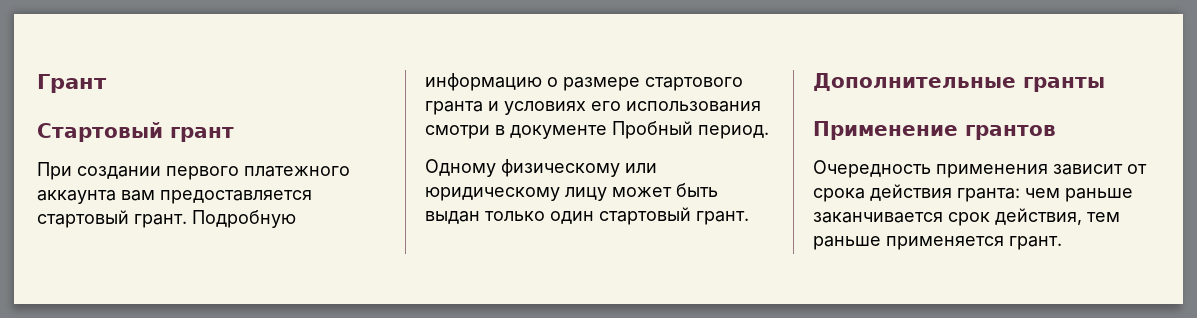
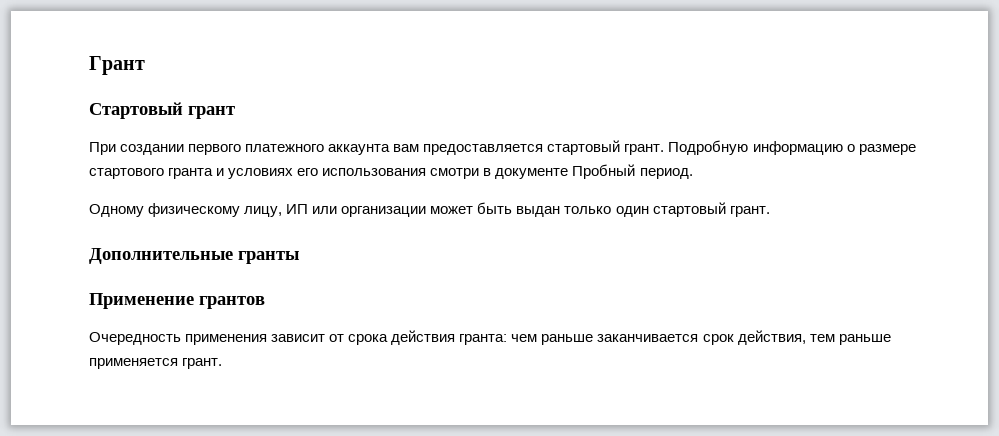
[625,163,657,173] [425,187,607,201] или юридическому лицу -> [244,204,427,217] лицу, ИП или организации

